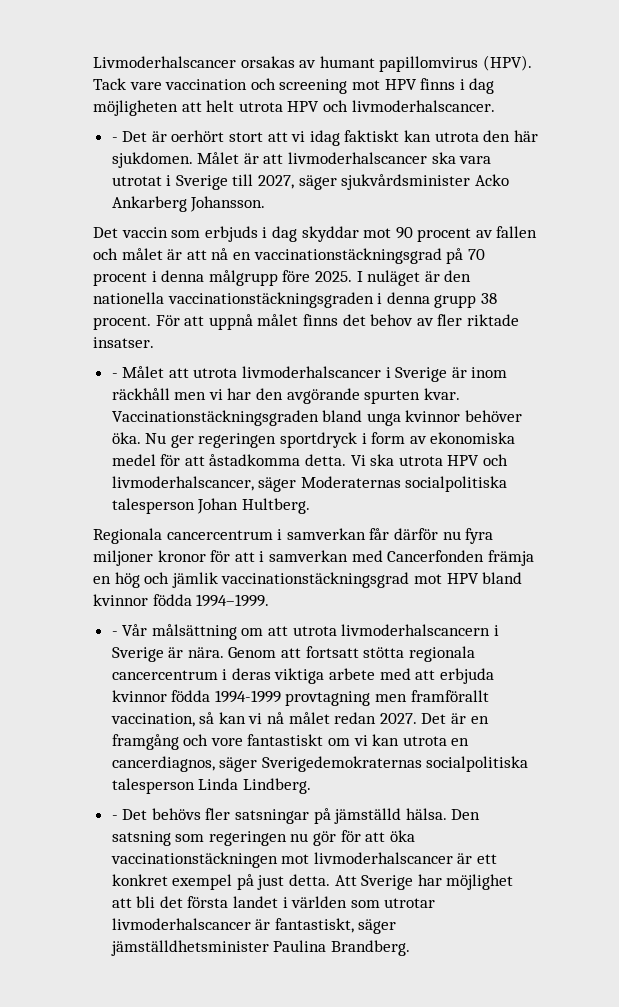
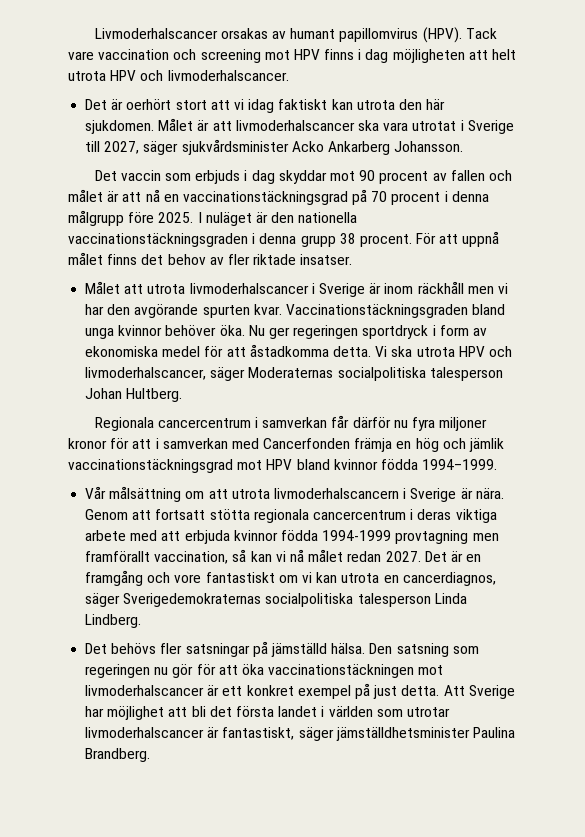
[111,137,118,142] - -> (289, 75) none
[111,373,118,378] - -> (353, 259) none
[111,631,118,636] - -> (498, 464) none
[111,815,118,820] - -> (142, 621) none

